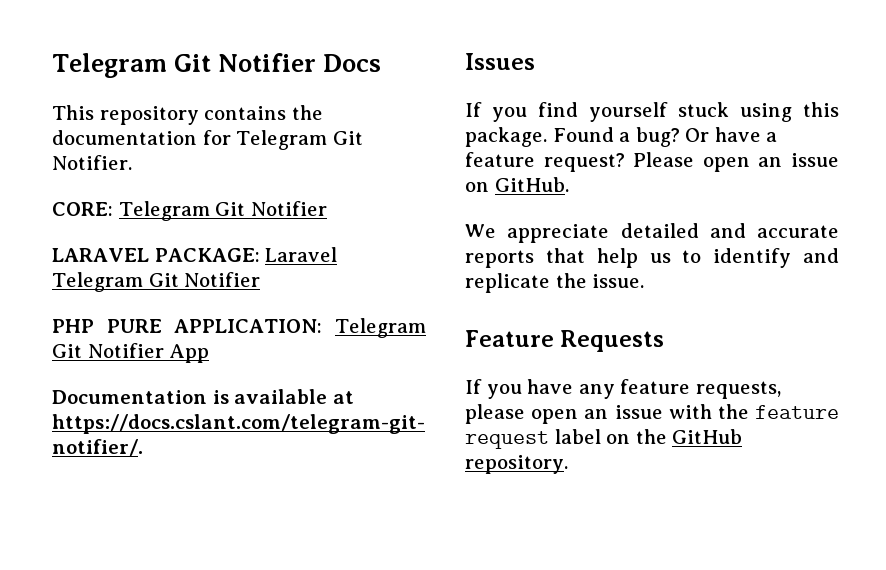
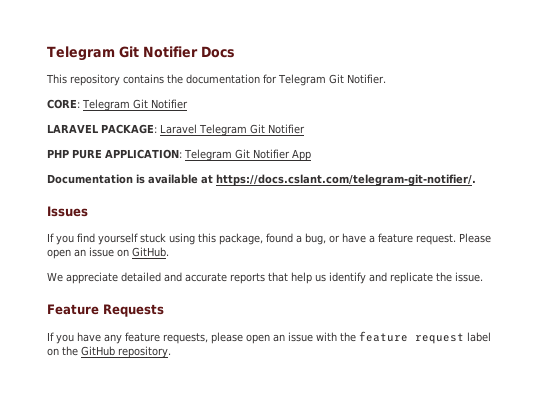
[465,127,710,147] package. Found a bug? Or -> [219,233,340,245] package, found a bug, or
[543,153,625,172] request? -> [416,234,456,245] request.
[682,250,702,263] to -> (326, 278) none

